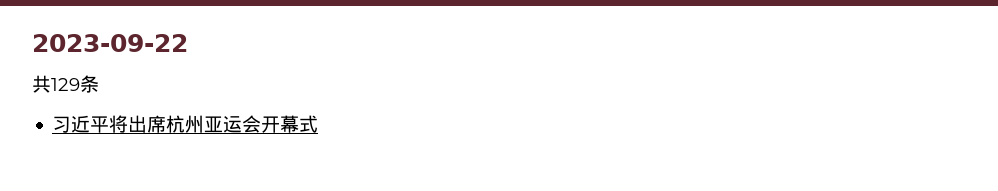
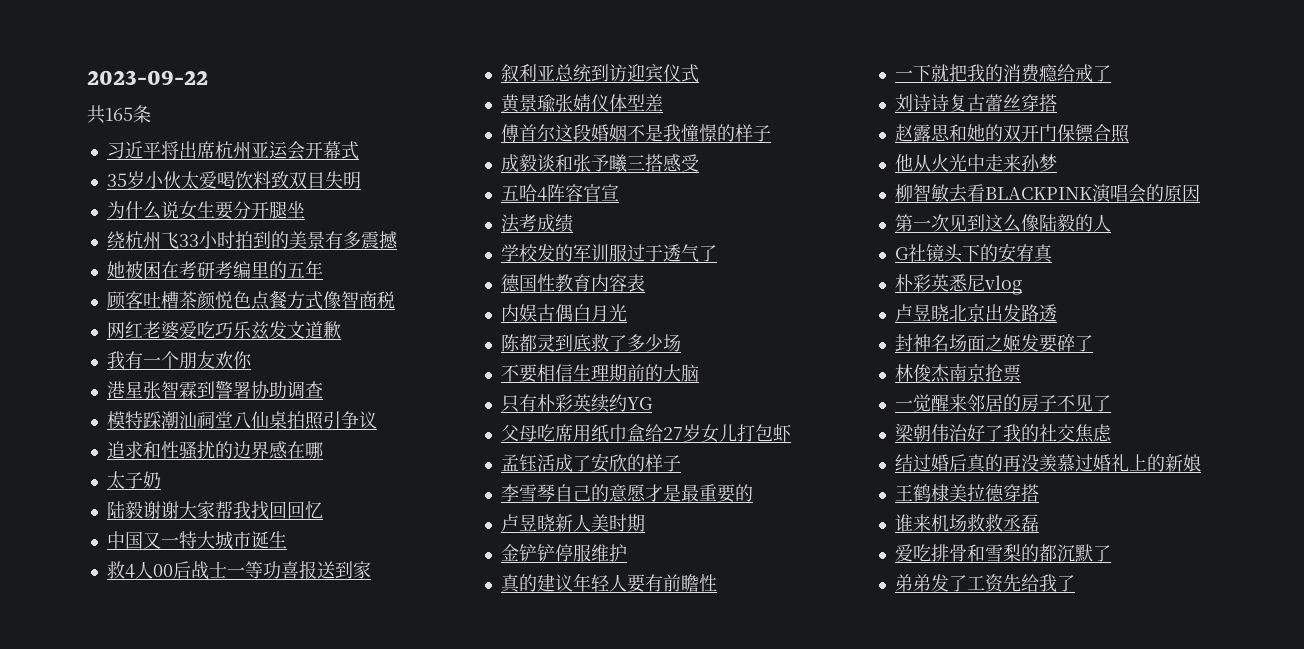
[51,78,80,91] 129 -> [105,107,133,121] 165
(319, 124) none -> [106,171,361,189] [106,201,305,220] [106,231,398,249] [106,260,323,279] [106,290,395,310] [106,321,341,340] [106,351,252,369] [106,380,323,399] [106,411,377,430] [106,441,323,460] [106,471,161,489] [106,501,323,520] [106,531,287,550] [106,560,371,580] [500,64,699,83] [500,94,663,113] [500,124,771,142] [500,154,699,173] [500,184,619,202] [500,214,573,233] [500,244,717,262] [500,274,645,292] [500,304,627,322] [500,334,681,352] [500,364,699,383] [500,394,653,413] [500,424,791,443] [500,453,681,473] [500,484,753,503] [500,514,645,532] [500,544,627,562] [500,573,717,593] [894,64,1111,83] [894,94,1057,112] [894,124,1130,143] [894,154,1057,172] [894,184,1200,203] [894,214,1111,233] [894,243,1053,263] [894,274,1022,295] [894,304,1057,322] [894,334,1093,353] [894,363,1021,383] [894,394,1111,412] [894,423,1112,443] [894,454,1201,473] [894,484,1039,502] [894,514,1039,532] [894,544,1111,562] [894,574,1075,593] // 35岁小伙太爱喝饮料致双目失明 // 为什么说女生要分开腿坐 // 绕杭州飞33小时拍到的美景有多震撼 // 她被困在考研考编里的五年 // 顾客吐槽茶颜悦色点餐方式像智商税 // 网红老婆爱吃巧乐兹发文道歉 // 我有一个朋友欢你 // 港星张智霖到警署协助调查 // 模特踩潮汕祠堂八仙桌拍照引争议 // 追求和性骚扰的边界感在哪 // 太子奶 // 陆毅谢谢大家帮我找回回忆 // 中国又一特大城市诞生 // 救4人00后战士一等功喜报送到家 // 叙利亚总统到访迎宾仪式 // 黄景瑜张婧仪体型差 // 傅首尔这段婚姻不是我憧憬的样子 // 成毅谈和张予曦三搭感受 // 五哈4阵容官宣 // 法考成绩 // 学校发的军训服过于透气了 // 德国性教育内容表 // 内娱古偶白月光 // 陈都灵到底救了多少场 // 不要相信生理期前的大脑 // 只有朴彩英续约YG // 父母吃席用纸巾盒给27岁女儿打包虾 // 孟钰活成了安欣的样子 // 李雪琴自己的意愿才是最重要的 // 卢昱晓新人美时期 // 金铲铲停服维护 // 真的建议年轻人要有前瞻性 // 一下就把我的消费瘾给戒了 // 刘诗诗复古蕾丝穿搭 // 赵露思和她的双开门保镖合照 // 他从火光中走来孙梦 // 柳智敏去看BLACKPINK演唱会的原因 // 第一次见到这么像陆毅的人 // G社镜头下的安宥真 // 朴彩英悉尼vlog // 卢昱晓北京出发路透 // 封神名场面之姬发要碎了 // 林俊杰南京抢票 // 一觉醒来邻居的房子不见了 // 梁朝伟治好了我的社交焦虑 // 结过婚后真的再没羡慕过婚礼上的新娘 // 王鹤棣美拉德穿搭 // 谁来机场救救丞磊 // 爱吃排骨和雪梨的都沉默了 // 弟弟发了工资先给我了

